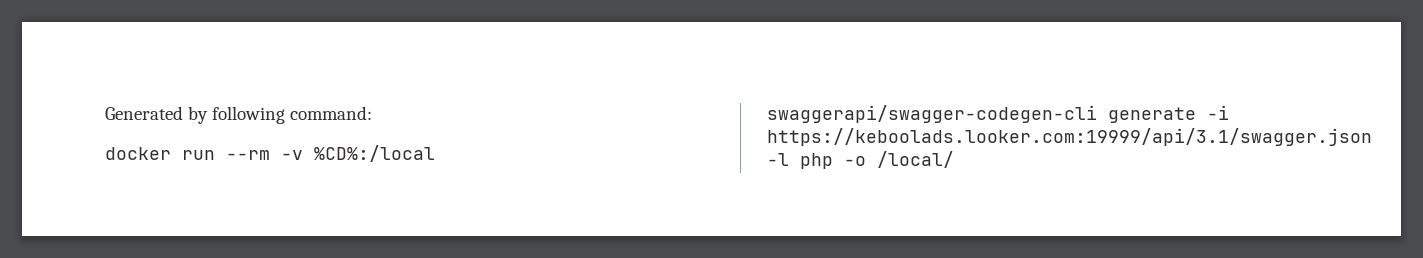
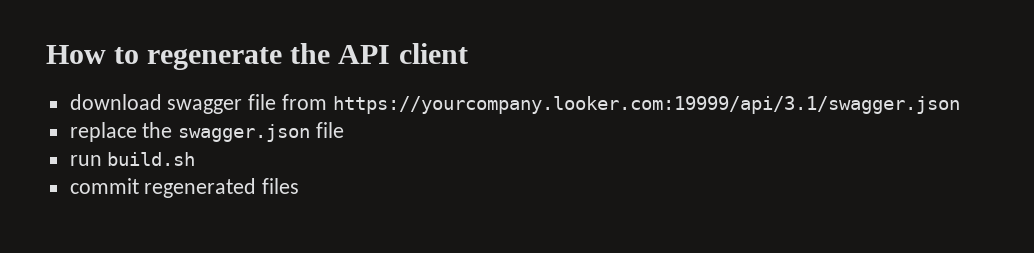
[105,106,373,124] [105,145,435,162] [767,105,1229,123] [767,128,1372,146] [767,151,954,169] Generated by following command: // docker run --rm -v %CD%:/local swaggerapi/swagger-codegen-cli generate -i https://keboolads.looker.com:19999/api/3.1/swagger.json -l php -o /local/ -> [46,43,468,70] [69,94,960,114] [69,122,345,142] [69,152,196,166] [69,178,300,198] How to regenerate the API client // download swagger file from https://yourcompany.looker.com:19999/api/3.1/swagger.json // replace the swagger.json file // run build.sh // commit regenerated files

